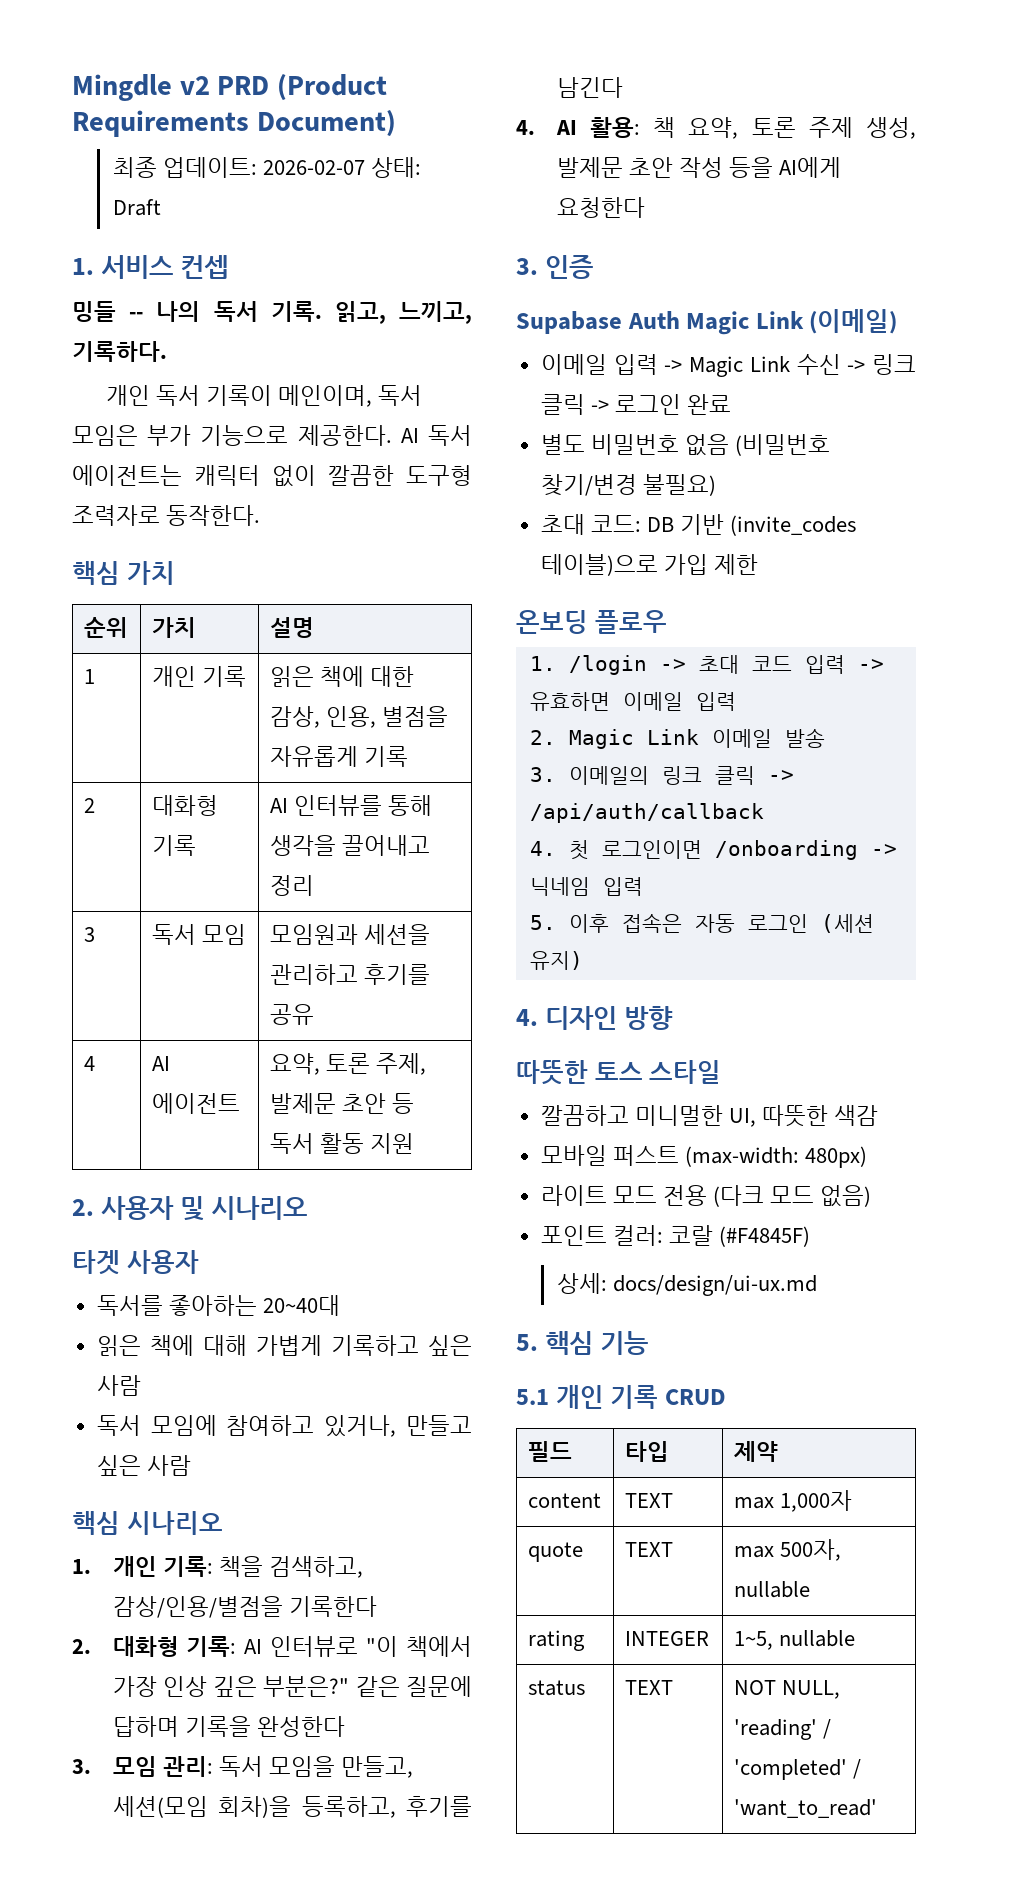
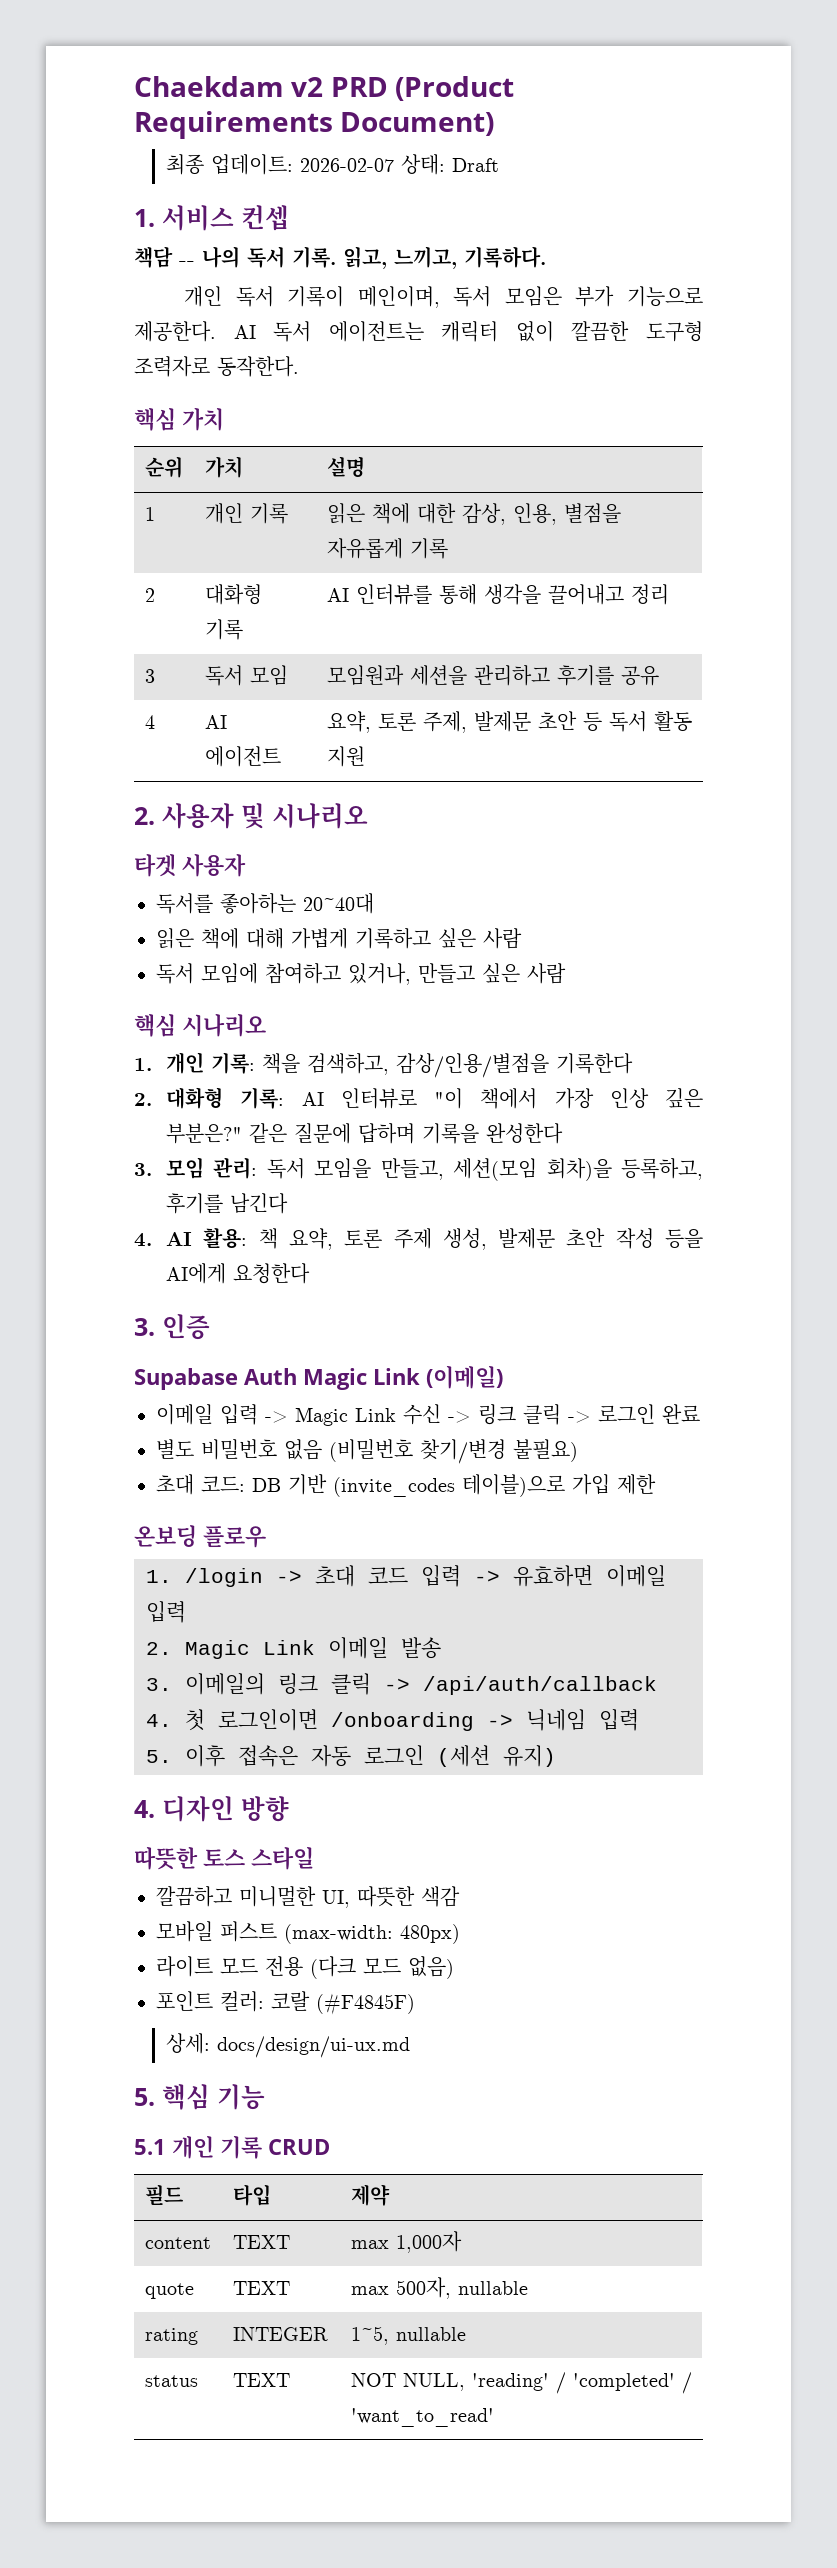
[72,74,172,101] Mingdle -> [134,76,284,97] Chaekdam
[72,301,116,322] 밍들 -> [134,246,173,268] 책담

